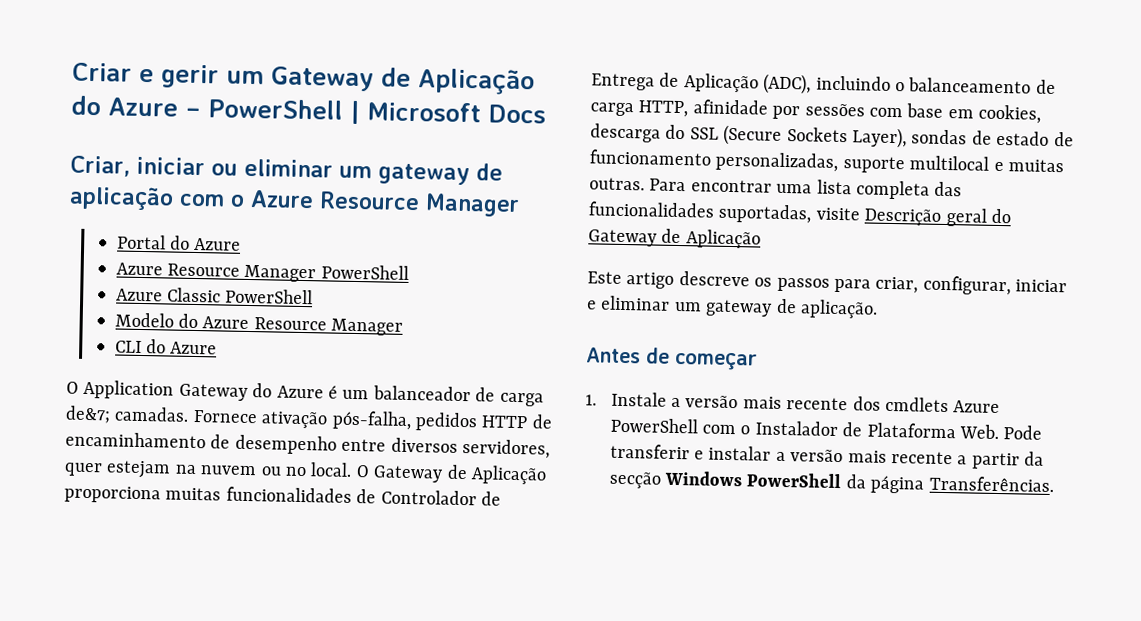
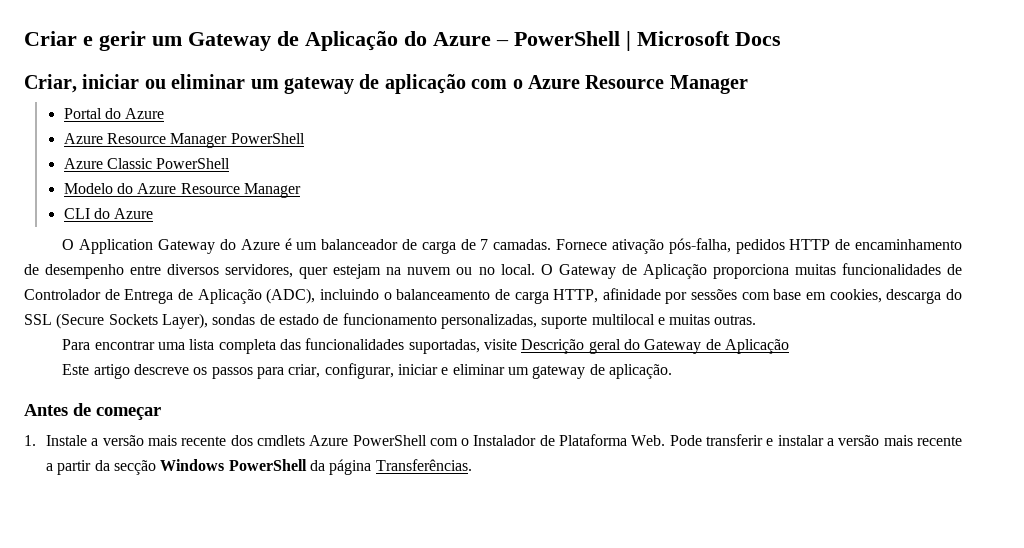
[65,405,111,424] de&7; -> [460,239,489,250] de 7
(645, 184) none -> (757, 320) //

